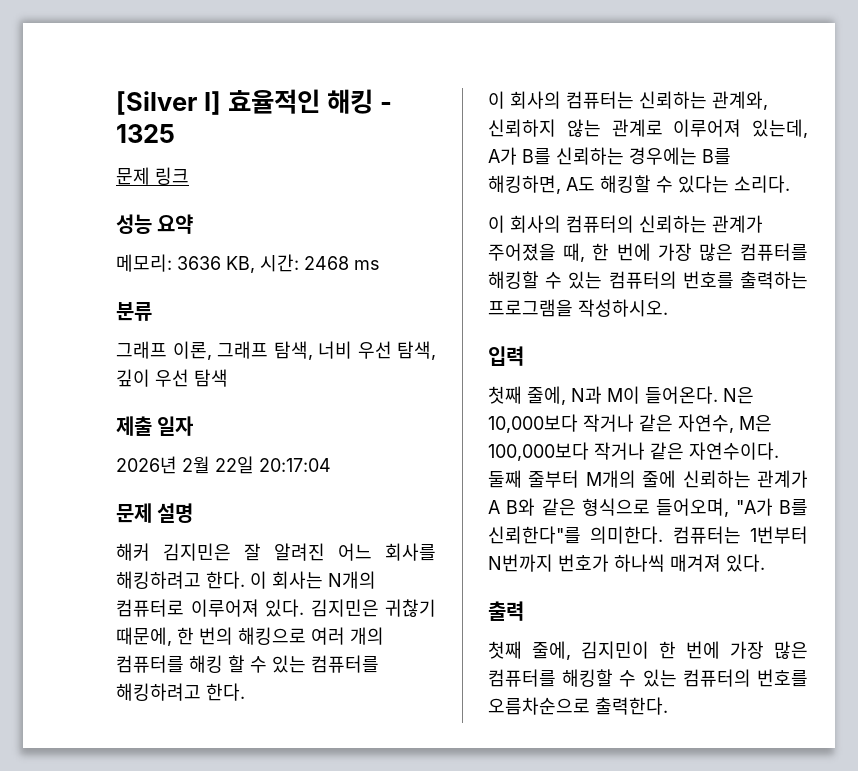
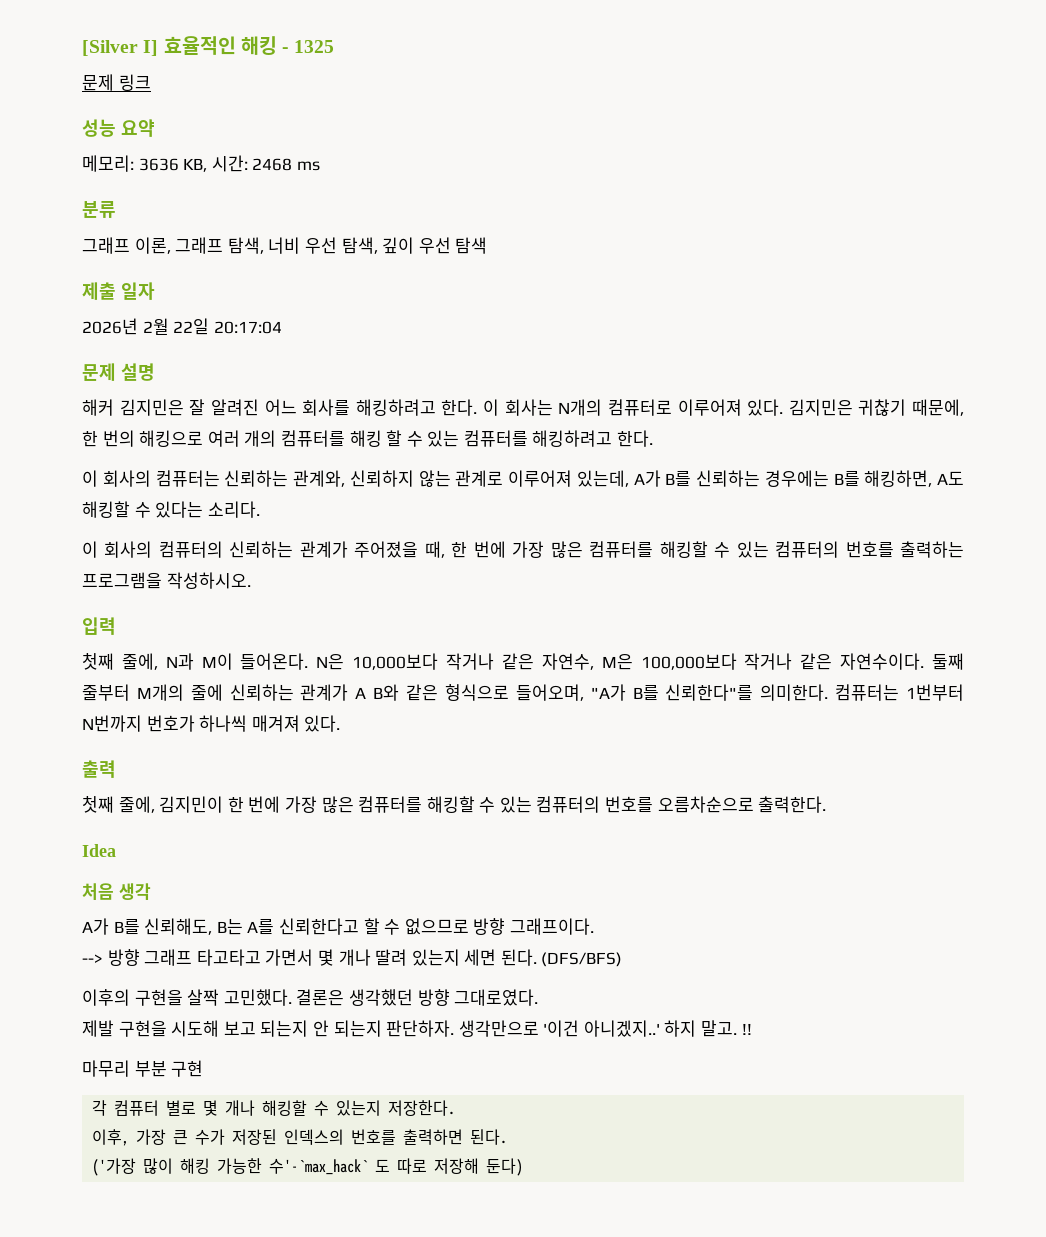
(668, 706) none -> [82,844,116,857] [82,883,151,900] [82,918,594,935] [82,949,623,967] [82,989,539,1006] [82,1020,752,1037] [82,1060,204,1077] [92,1100,456,1116] [92,1129,508,1146] [92,1158,524,1176] // Idea // 처음 생각 // A가 B를 신뢰해도, B는 A를 신뢰한다고 할 수 없으므로 방향 그래프이다. // --> 방향 그래프 타고타고 가면서 몇 개나 딸려 있는지 세면 된다. (DFS/BFS) // 이후의 구현을 살짝 고민했다. 결론은 생각했던 방향 그대로였다. // 제발 구현을 시도해 보고 되는지 안 되는지 판단하자. 생각만으로 '이건 아니겠지..' 하지 말고. !! // 마무리 부분 구현 // 각 컴퓨터 별로 몇 개나 해킹할 수 있는지 저장한다. // 이후, 가장 큰 수가 저장된 인덱스의 번호를 출력하면 된다. // ('가장 많이 해킹 가능한 수'-`max_hack` 도 따로 저장해 둔다)

